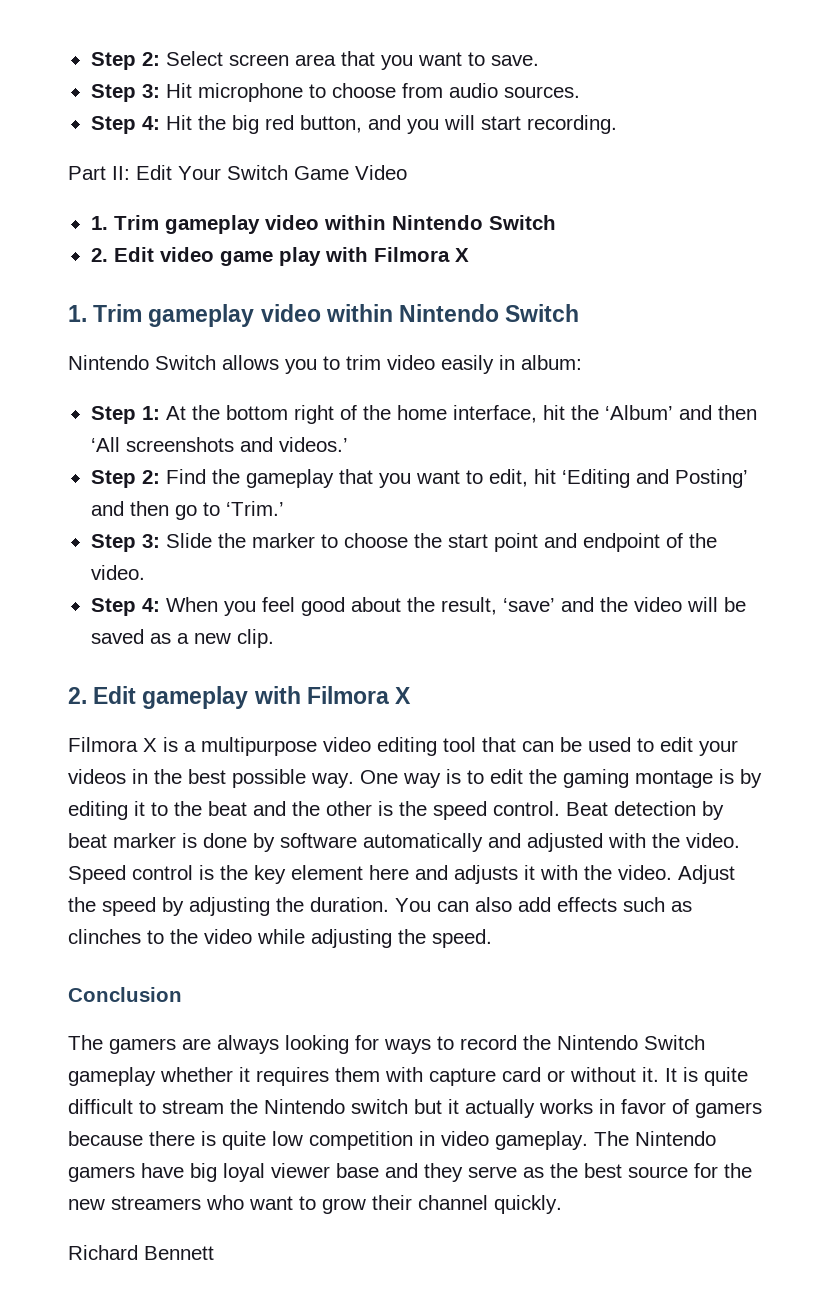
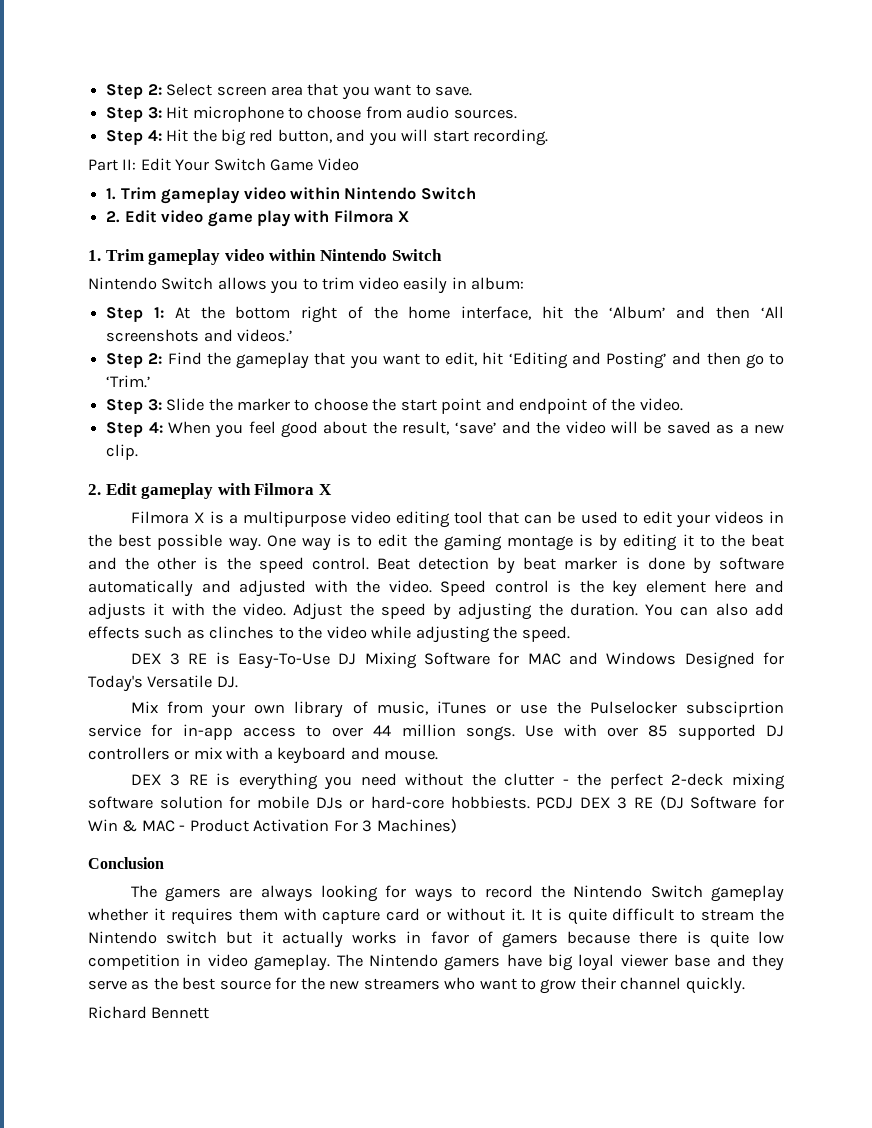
(492, 938) none -> [130,652,785,669] [88,675,238,692] [130,701,784,718] [88,724,784,741] [88,747,439,764] [130,773,786,790] [88,796,784,810] [88,819,457,833] // DEX 3 RE is Easy-To-Use DJ Mixing Software for MAC and Windows Designed for Today's Versatile DJ. // Mix from your own library of music, iTunes or use the Pulselocker subsciprtion service for in-app access to over 44 million songs. Use with over 85 supported DJ controllers or mix with a keyboard and mouse. // DEX 3 RE is everything you need without the clutter - the perfect 2-deck mixing software solution for mobile DJs or hard-core hobbiests. PCDJ DEX 3 RE (DJ Software for Win & MAC - Product Activation For 3 Machines)

